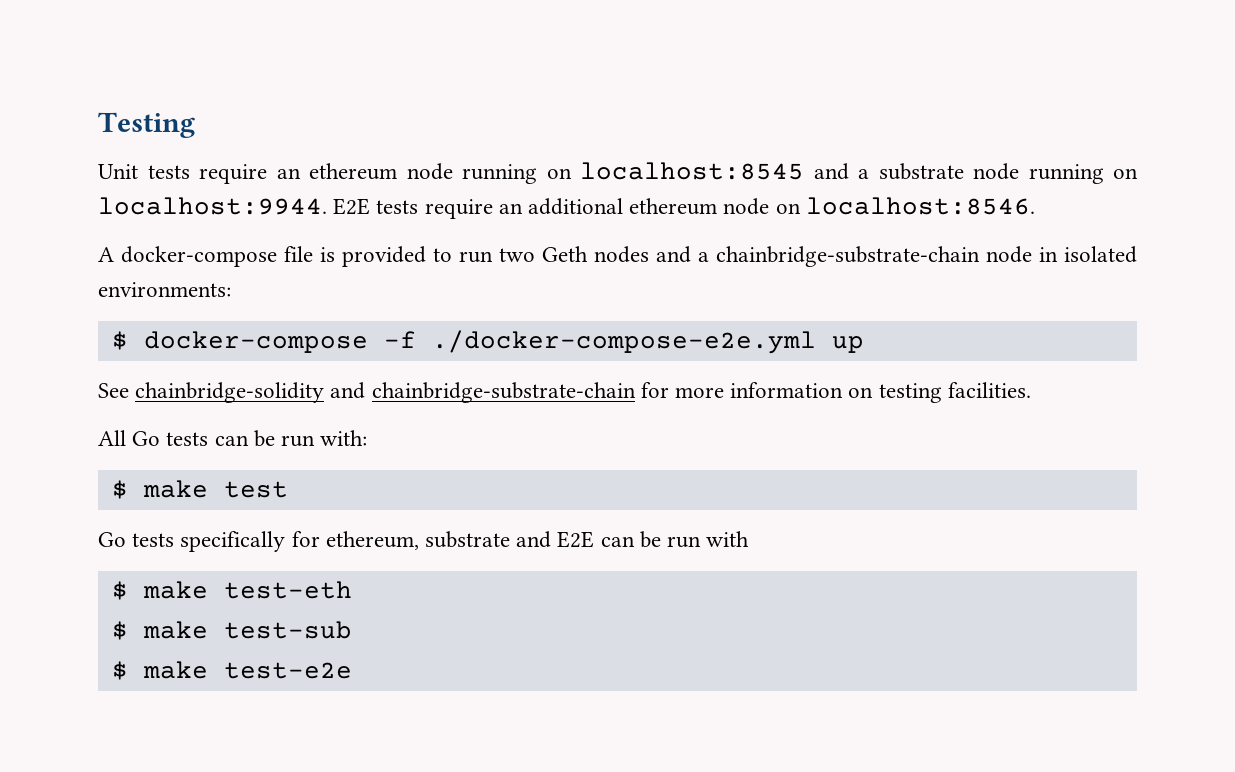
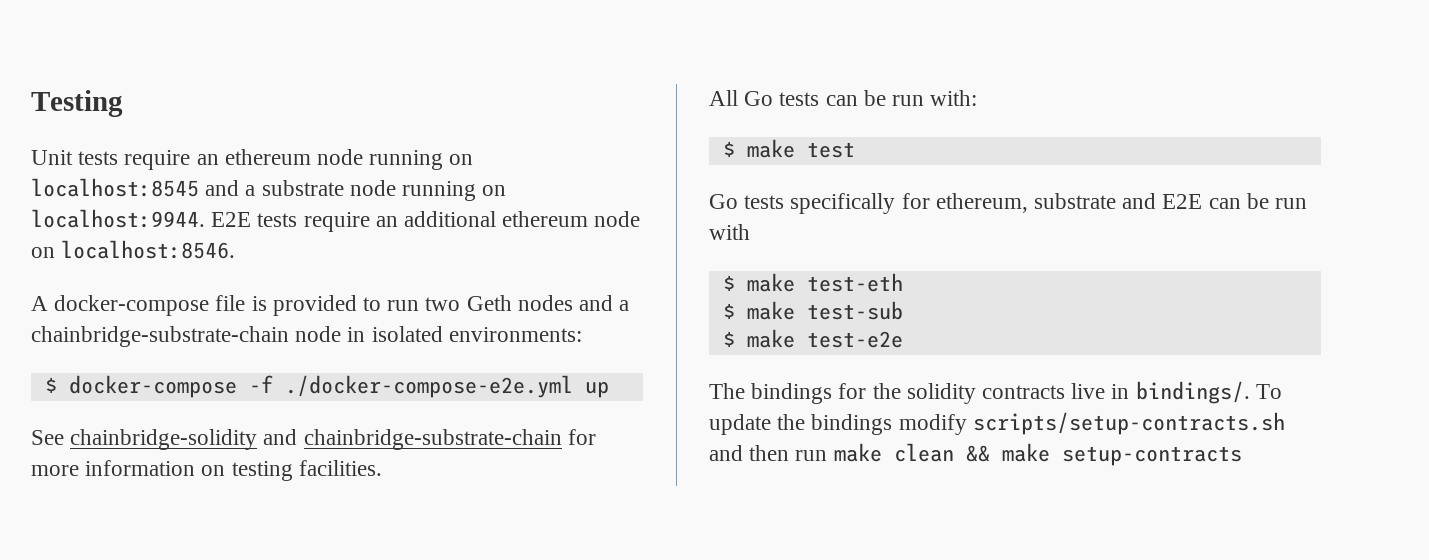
(352, 670) none -> [709,381,1282,404] [709,412,1285,435] [709,443,1242,466] // The bindings for the solidity contracts live in bindings/. To update the bindings modify scripts/setup-contracts.sh and then run make clean && make setup-contracts

